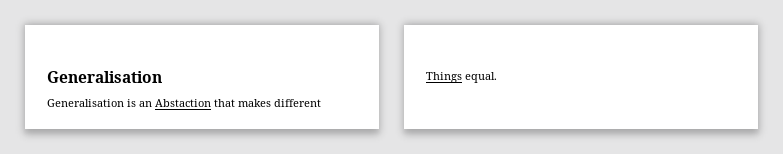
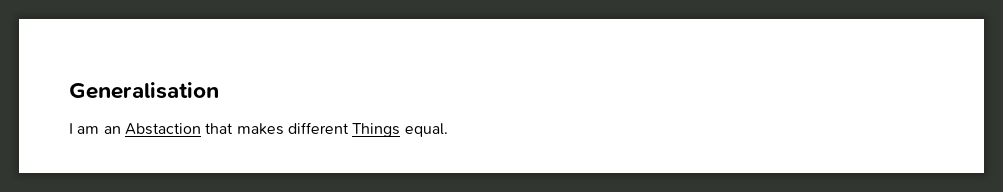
[47,99,136,107] Generalisation is -> [69,123,100,134] I am

